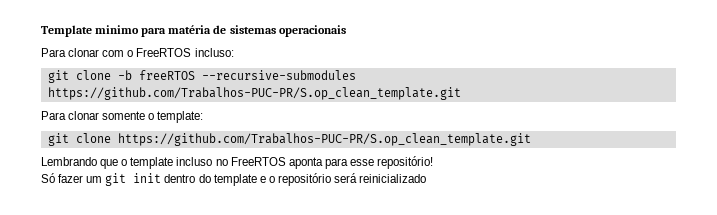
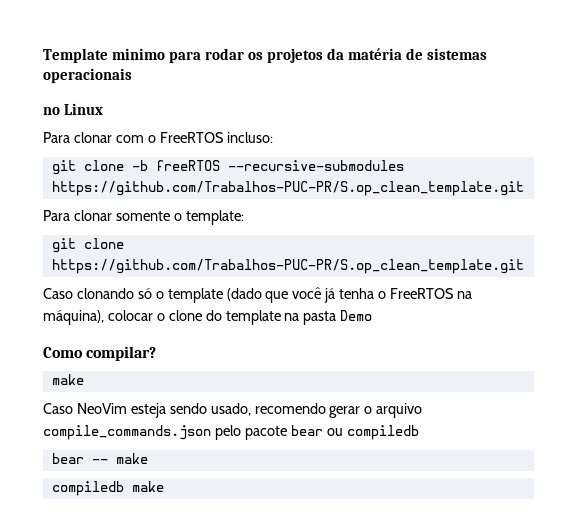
(167, 32) none -> [205,48,345,63] rodar os projetos da
(346, 31) none -> [43,103,104,115] // no Linux
[41,156,434,169] [41,173,427,186] Lembrando que o template incluso no FreeRTOS aponta para esse repositório! // Só fazer um git init dentro do template e o repositório será reinicializado -> [43,287,472,303] [43,310,373,325] [43,346,157,361] [51,374,84,385] [43,403,423,418] [43,425,419,440] [51,453,148,464] [51,481,164,496] Caso clonando só o template (dado que você já tenha o FreeRTOS na máquina), colocar o clone do template na pasta Demo // Como compilar? // make // Caso NeoVim esteja sendo usado, recomendo gerar o arquivo compile_commands.json pelo pacote bear ou compiledb // bear -- make // compiledb make

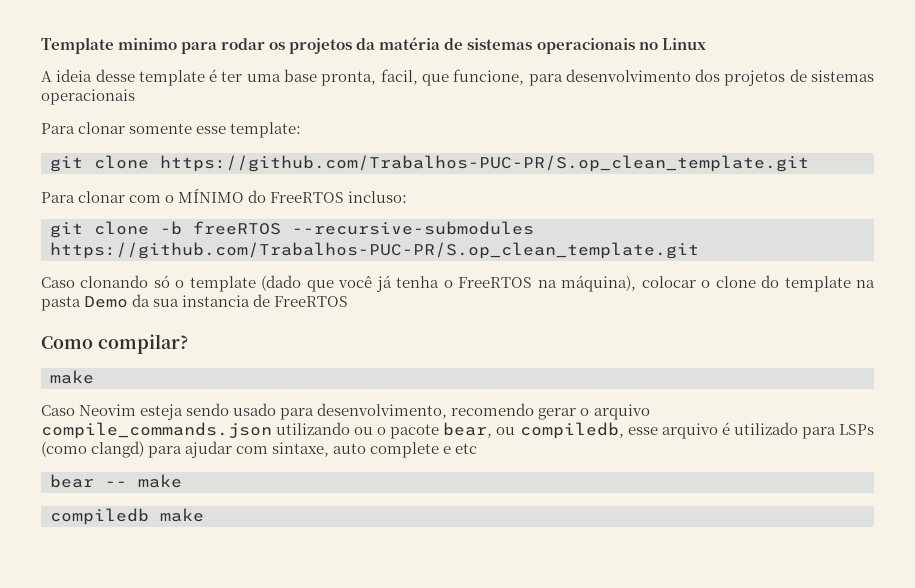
(132, 75) // -> (635, 46) none
(104, 109) none -> [41,69,874,86] [41,89,135,105] [41,122,302,138] [50,155,809,172] // A ideia desse template é ter uma base pronta, facil, que funcione, para desenvolvimento dos projetos de sistemas operacionais // Para clonar somente esse template: // git clone https://github.com/Trabalhos-PUC-PR/S.op_clean_template.git
(156, 139) none -> [178,188,267,203] MÍNIMO do
[43,210,244,225] [51,238,124,253] [51,259,524,274] // Para clonar somente o template: // git clone https://github.com/Trabalhos-PUC-PR/S.op_clean_template.git -> (699, 250) none
(373, 315) none -> [132,294,349,307] da sua instancia de FreeRTOS
[76,403,127,414] NeoVim -> [79,404,137,416] Neovim
[210,403,251,416] usado, -> [233,403,448,420] usado para desenvolvimento,
[214,425,419,440] pelo pacote bear ou compiledb -> [276,422,875,439] [41,441,478,458] utilizando ou o pacote bear, ou compiledb, esse arquivo é utilizado para LSPs (como clangd) para ajudar com sintaxe, auto complete e etc

